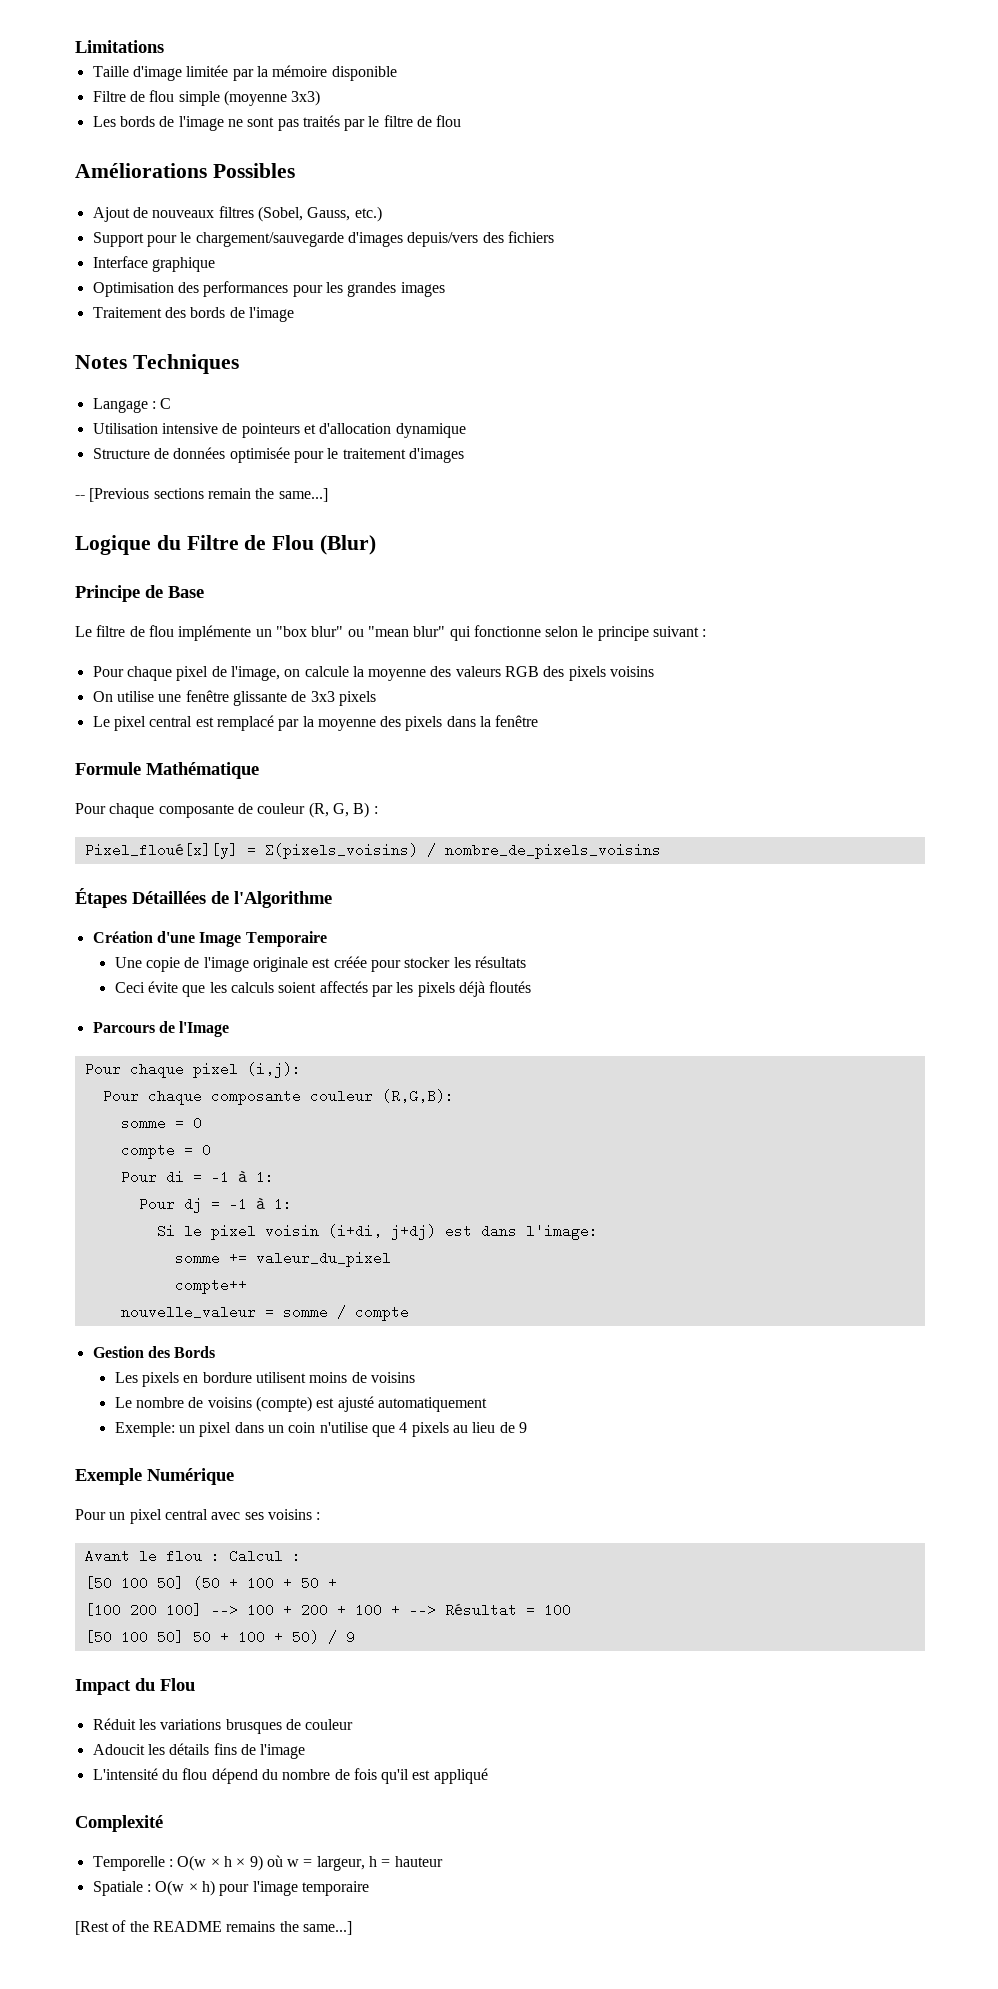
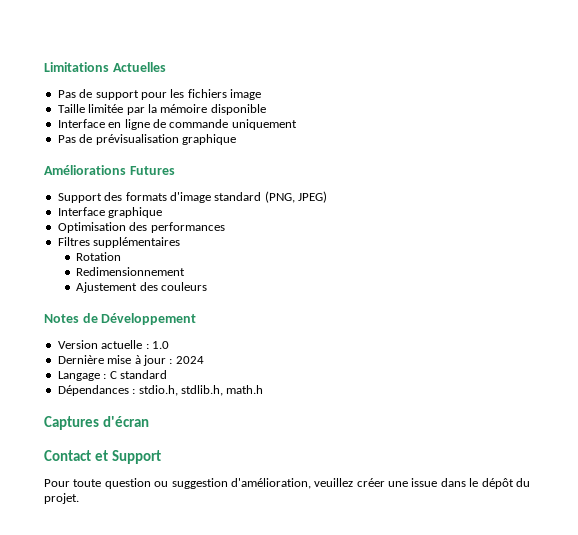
(164, 46) none -> [112,62,166,72] [57,89,261,100] Actuelles // Pas de support pour les fichiers image
[132,66,182,81] d'image -> (85, 108) none
[92,90,321,106] [92,115,462,131] [75,163,295,178] [92,206,382,222] [92,231,554,247] Filtre de flou simple (moyenne 3x3) // Les bords de l'image ne sont pas traités par le filtre de flou // Améliorations Possibles // Ajout de nouveaux filtres (Sobel, Gauss, etc.) // Support pour le chargement/sauvegarde d'images depuis/vers des fichiers -> [57,119,297,130] [57,134,236,145] [44,165,175,175] [57,191,327,203] Interface en ligne de commande uniquement // Pas de prévisualisation graphique // Améliorations Futures // Support des formats d'image standard (PNG, JPEG)
[292,282,445,297] [92,307,294,322] [75,354,239,374] [92,398,172,413] [92,423,466,438] [92,447,464,463] [75,488,328,502] [75,535,377,555] [75,585,204,602] [75,625,707,641] [92,666,655,681] [92,690,376,706] [92,715,539,731] [75,762,259,779] [75,802,378,818] [84,841,661,859] [75,888,332,908] [92,931,327,947] [114,956,526,972] [114,981,532,997] [92,1021,230,1037] [84,1062,301,1078] [102,1089,454,1105] [120,1116,202,1130] [120,1143,211,1159] [120,1170,274,1184] [138,1197,292,1213] [156,1224,598,1240] [174,1251,391,1267] [174,1278,247,1294] [120,1305,409,1321] [92,1346,216,1358] [114,1372,415,1387] [114,1396,487,1412] [114,1422,527,1437] [75,1468,234,1485] [75,1509,321,1524] [84,1549,301,1563] [84,1576,337,1590] [84,1603,571,1617] [84,1630,355,1644] [75,1678,195,1695] [92,1718,354,1734] [92,1743,306,1759] [92,1768,488,1784] [75,1815,163,1832] [92,1855,443,1871] [92,1880,369,1896] [75,1920,352,1935] pour les grandes images // Traitement des bords de l'image // Notes Techniques // Langage : C // Utilisation intensive de pointeurs et d'allocation dynamique // Structure de données optimisée pour le traitement d'images // -- [Previous sections remain the same...] // Logique du Filtre de Flou (Blur) // Principe de Base // Le filtre de flou implémente un "box blur" ou "mean blur" qui fonctionne selon le principe suivant : // Pour chaque pixel de l'image, on calcule la moyenne des valeurs RGB des pixels voisins // On utilise une fenêtre glissante de 3x3 pixels // Le pixel central est remplacé par la moyenne des pixels dans la fenêtre // Formule Mathématique // Pour chaque composante de couleur (R, G, B) : // Pixel_floué[x][y] = Σ(pixels_voisins) / nombre_de_pixels_voisins // Étapes Détaillées de l'Algorithme // Création d'une Image Temporaire // Une copie de l'image originale est créée pour stocker les résultats // Ceci évite que les calculs soient affectés par les pixels déjà floutés // Parcours de l'Image // Pour chaque pixel (i,j): // Pour chaque composante couleur (R,G,B): // somme = 0 // compte = 0 // Pour di = -1 à 1: // Pour dj = -1 à 1: // Si le pixel voisin (i+di, j+dj) est dans l'image: // somme += valeur_du_pixel // compte++ // nouvelle_valeur = somme / compte // Gestion des Bords // Les pixels en bordure utilisent moins de voisins // Le nombre de voisins (compte) est ajusté automatiquement // Exemple: un pixel dans un coin n'utilise que 4 pixels au lieu de 9 // Exemple Numérique // Pour un pixel central avec ses voisins : // Avant le flou : Calcul : // [50 100 50] (50 + 100 + 50 + // [100 200 100] --> 100 + 200 + 100 + --> Résultat = 100 // [50 100 50] 50 + 100 + 50) / 9 // Impact du Flou // Réduit les variations brusques de couleur // Adoucit les détails fins de l'image // L'intensité du flou dépend du nombre de fois qu'il est appliqué // Complexité // Temporelle : O(w × h × 9) où w = largeur, h = hauteur // Spatiale : O(w × h) pour l'image temporaire // [Rest of the README remains the same...] -> [57,237,181,248] [76,252,122,261] [76,267,186,276] [76,282,208,293] [44,313,197,325] [57,340,169,349] [57,355,204,366] [57,370,167,381] [57,385,264,396] [44,416,149,430] [44,450,161,464] [44,478,530,489] [44,493,79,504] // Filtres supplémentaires // Rotation // Redimensionnement // Ajustement des couleurs // Notes de Développement // Version actuelle : 1.0 // Dernière mise à jour : 2024 // Langage : C standard // Dépendances : stdio.h, stdlib.h, math.h // Captures d'écran // Contact et Support // Pour toute question ou suggestion d'amélioration, veuillez créer une issue dans le dépôt du projet.

